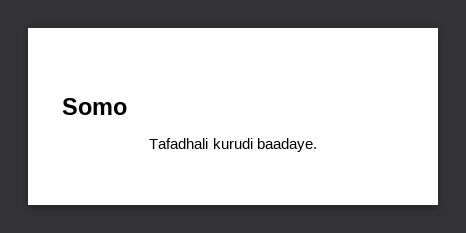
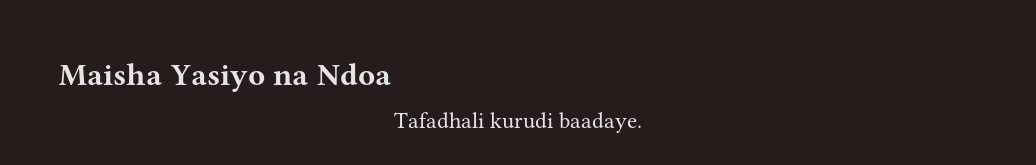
[62,98,127,115] Somo -> [59,63,391,92] Maisha Yasiyo na Ndoa

